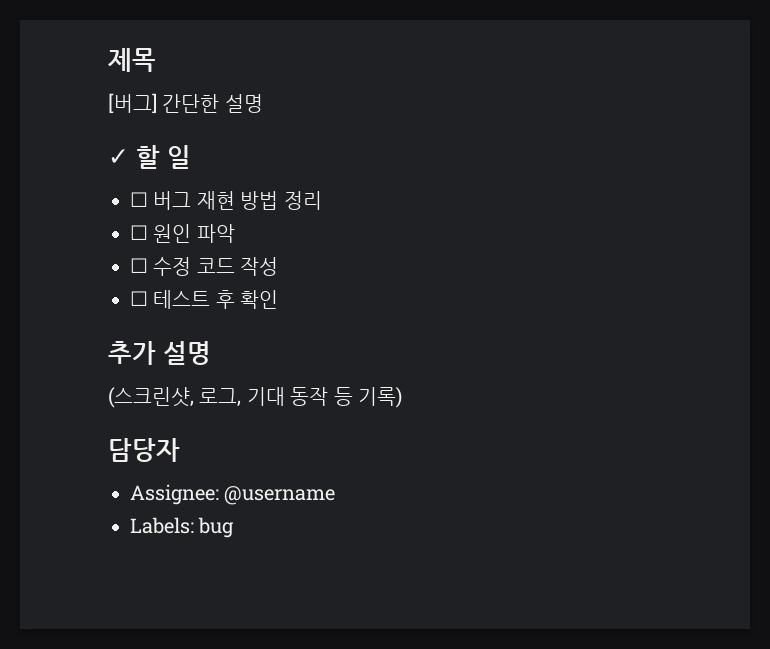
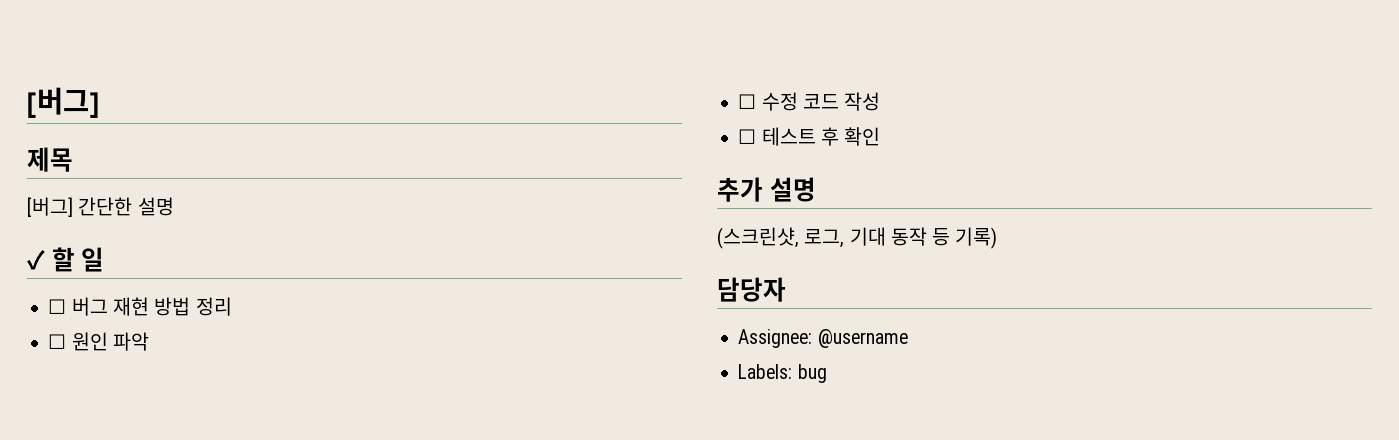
(108, 60) none -> [27,87,99,118] [버그] //

